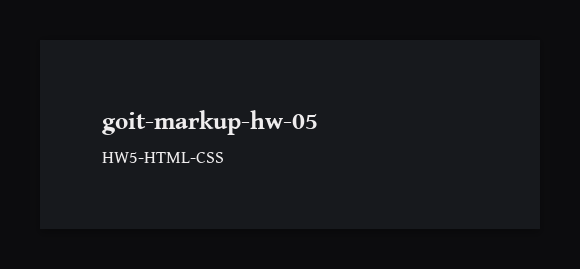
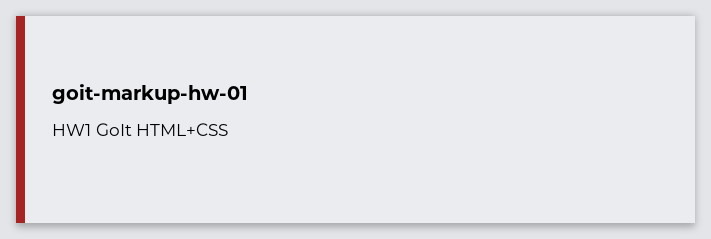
[102,110,318,135] [102,152,224,163] goit-markup-hw-05 // HW5-HTML-CSS -> [52,84,248,104] [52,123,229,136] goit-markup-hw-01 // HW1 GoIt HTML+CSS

